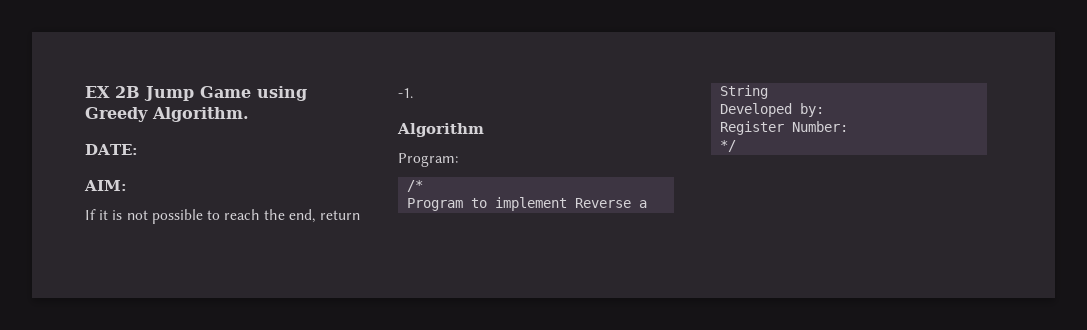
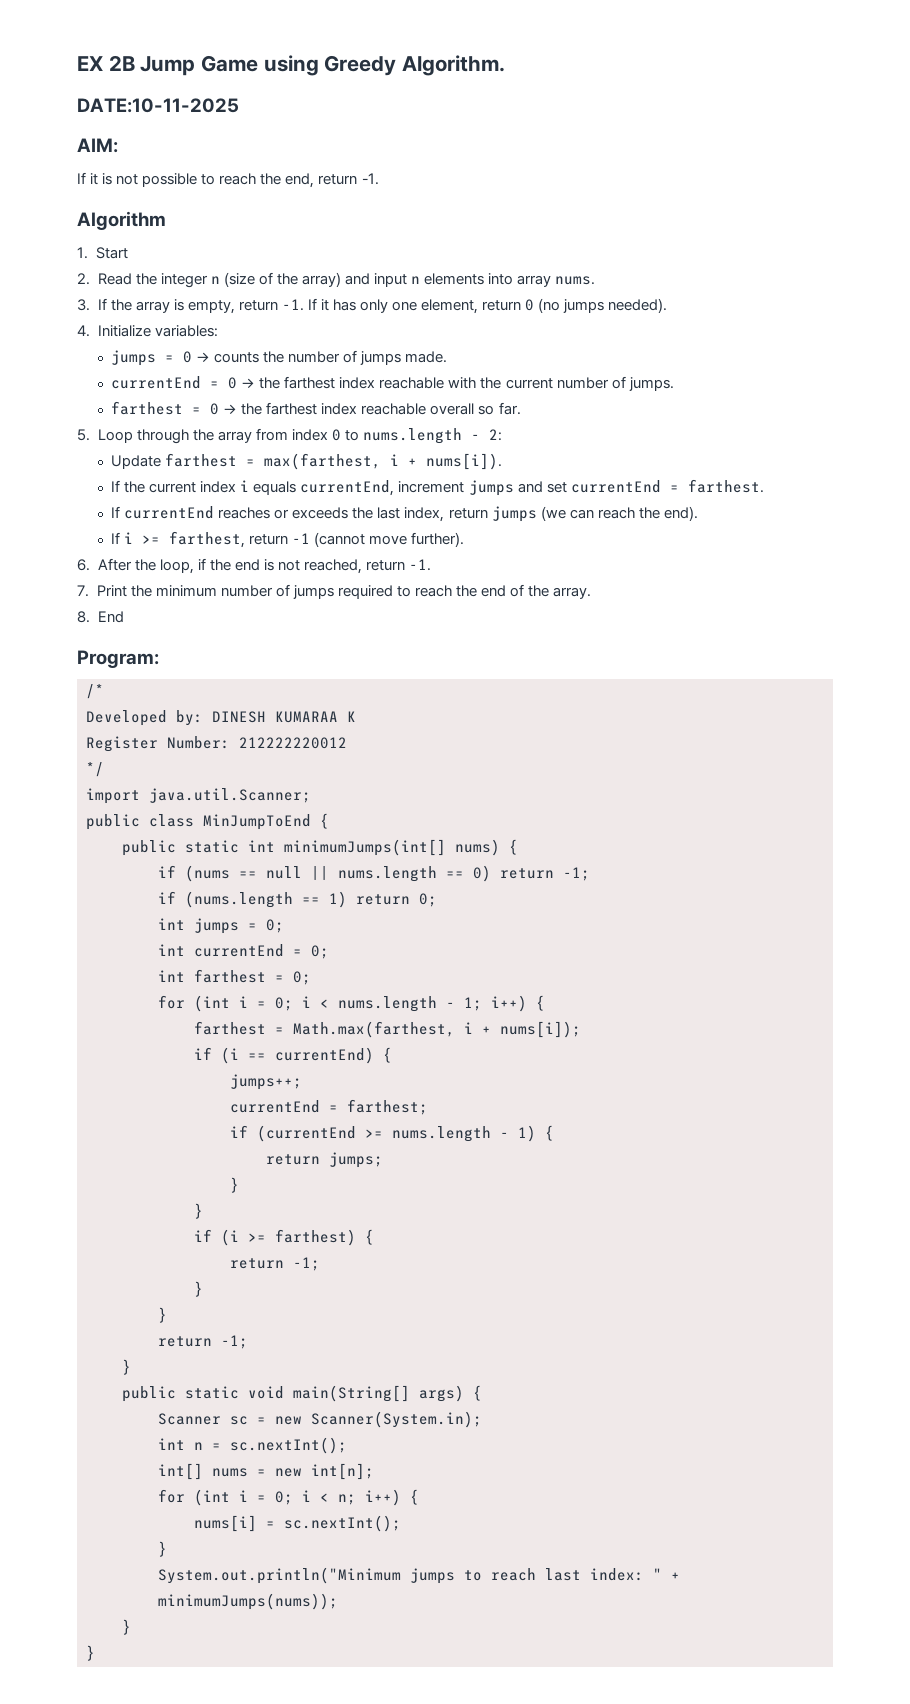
[85,144,138,155] DATE: -> [77,98,239,113] DATE:10-11-2025
[398,153,458,167] [407,180,424,192] [407,197,648,211] [720,85,769,99] Program: // /* // Program to implement Reverse a String -> [77,247,128,259] [77,272,596,288] [77,298,668,314] [77,325,218,337] [111,350,448,366] [111,376,674,391] [111,401,521,415] [77,428,502,444] [111,453,503,470] [111,479,764,496] [111,506,698,522] [111,531,465,548] [77,558,432,574] [77,584,592,599] [77,611,124,623] [77,650,159,668] [86,684,104,699] 1. Start // 2. Read the integer n (size of the array) and input n elements into array nums. // 3. If the array is empty, return -1. If it has only one element, return 0 (no jumps needed). // 4. Initialize variables: // jumps = 0 → counts the number of jumps made. // currentEnd = 0 → the farthest index reachable with the current number of jumps. // farthest = 0 → the farthest index reachable overall so far. // 5. Loop through the array from index 0 to nums.length - 2: // Update farthest = max(farthest, i + nums[i]). // If the current index i equals currentEnd, increment jumps and set currentEnd = farthest. // If currentEnd reaches or exceeds the last index, return jumps (we can reach the end). // If i >= farthest, return -1 (cannot move further). // 6. After the loop, if the end is not reached, return -1. // 7. Print the minimum number of jumps required to reach the end of the array. // 8. End // Program: // /*
(825, 110) none -> [212,711,356,723] DINESH KUMARAA K
(849, 126) none -> [239,737,347,749] 212222220012
(737, 146) none -> [86,788,311,804] [86,813,329,830] [122,839,518,856] [158,865,590,882] [158,891,437,908] [158,918,284,934] [158,944,329,959] [158,969,311,985] [158,995,545,1012] [194,1021,581,1038] [194,1047,392,1064] [230,1074,302,1090] [230,1099,428,1115] [230,1125,554,1142] [266,1152,383,1168] [230,1177,239,1193] [194,1203,203,1219] [194,1229,374,1246] [230,1257,320,1271] [194,1281,203,1297] [158,1307,167,1323] [158,1335,248,1349] [122,1359,131,1375] [122,1385,482,1402] [158,1411,482,1428] [158,1437,347,1454] [158,1463,374,1480] [158,1489,419,1506] [194,1515,401,1532] [158,1541,167,1557] [158,1567,680,1584] [158,1593,338,1610] [122,1619,131,1635] [86,1645,95,1661] // import java.util.Scanner; // public class MinJumpToEnd { // public static int minimumJumps(int[] nums) { // if (nums == null || nums.length == 0) return -1; // if (nums.length == 1) return 0; // int jumps = 0; // int currentEnd = 0; // int farthest = 0; // for (int i = 0; i < nums.length - 1; i++) { // farthest = Math.max(farthest, i + nums[i]); // if (i == currentEnd) { // jumps++; // currentEnd = farthest; // if (currentEnd >= nums.length - 1) { // return jumps; // } // } // if (i >= farthest) { // return -1; // } // } // return -1; // } // public static void main(String[] args) { // Scanner sc = new Scanner(System.in); // int n = sc.nextInt(); // int[] nums = new int[n]; // for (int i = 0; i < n; i++) { // nums[i] = sc.nextInt(); // } // System.out.println("Minimum jumps to reach last index: " + minimumJumps(nums)); // } // }

